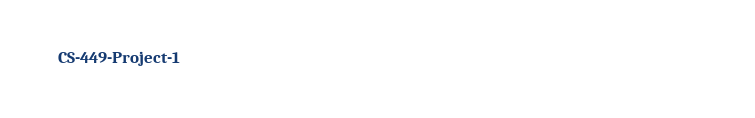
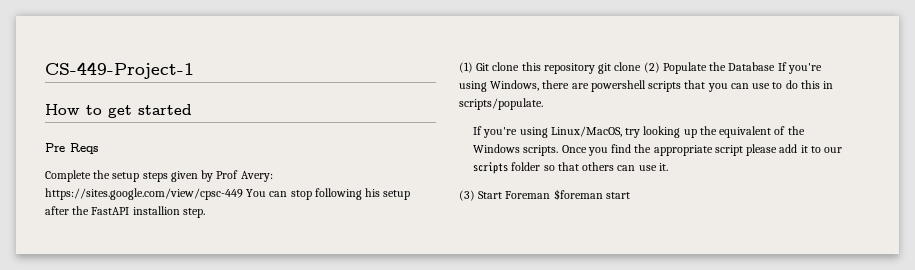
(180, 58) none -> [45,104,192,118] [45,143,98,154] [45,170,273,182] [45,188,411,200] [45,206,205,218] [459,62,822,74] [459,80,834,92] [459,98,543,110] [473,126,805,138] [473,144,842,156] [473,162,668,174] [459,189,630,201] // How to get started // Pre Reqs // Complete the setup steps given by Prof Avery: https://sites.google.com/view/cpsc-449 You can stop following his setup after the FastAPI installion step. // (1) Git clone this repository git clone (2) Populate the Database If you're using Windows, there are powershell scripts that you can use to do this in scripts/populate. // If you're using Linux/MacOS, try looking up the equivalent of the Windows scripts. Once you find the appropriate script please add it to our scripts folder so that others can use it. // (3) Start Foreman $foreman start

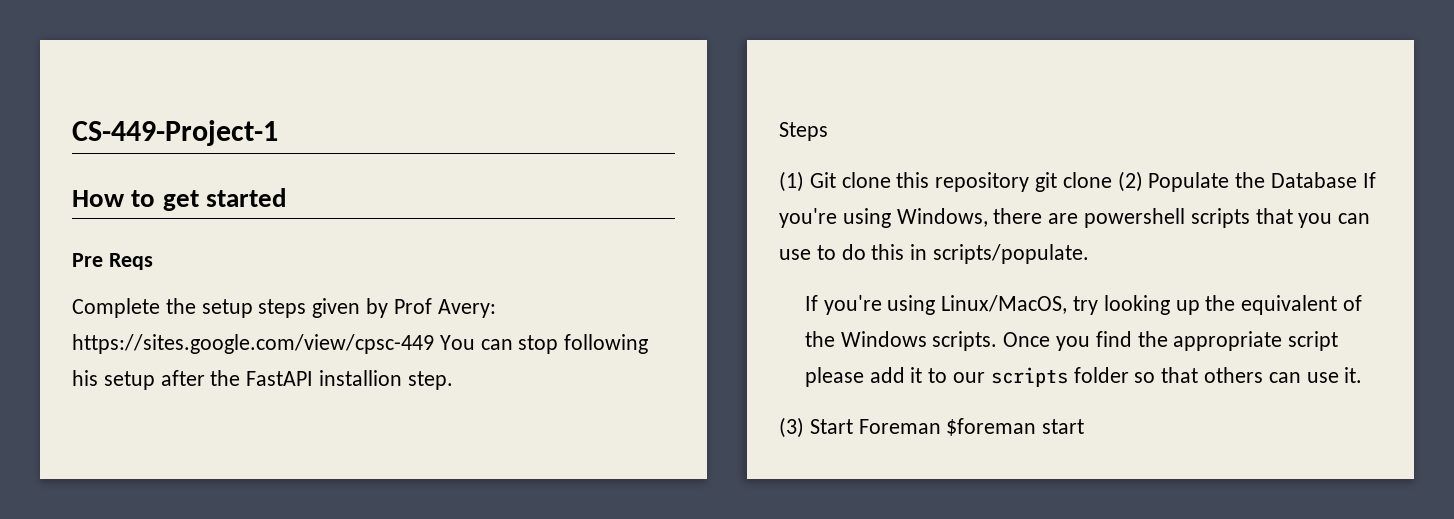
(205, 213) none -> [779,122,828,141] // Steps

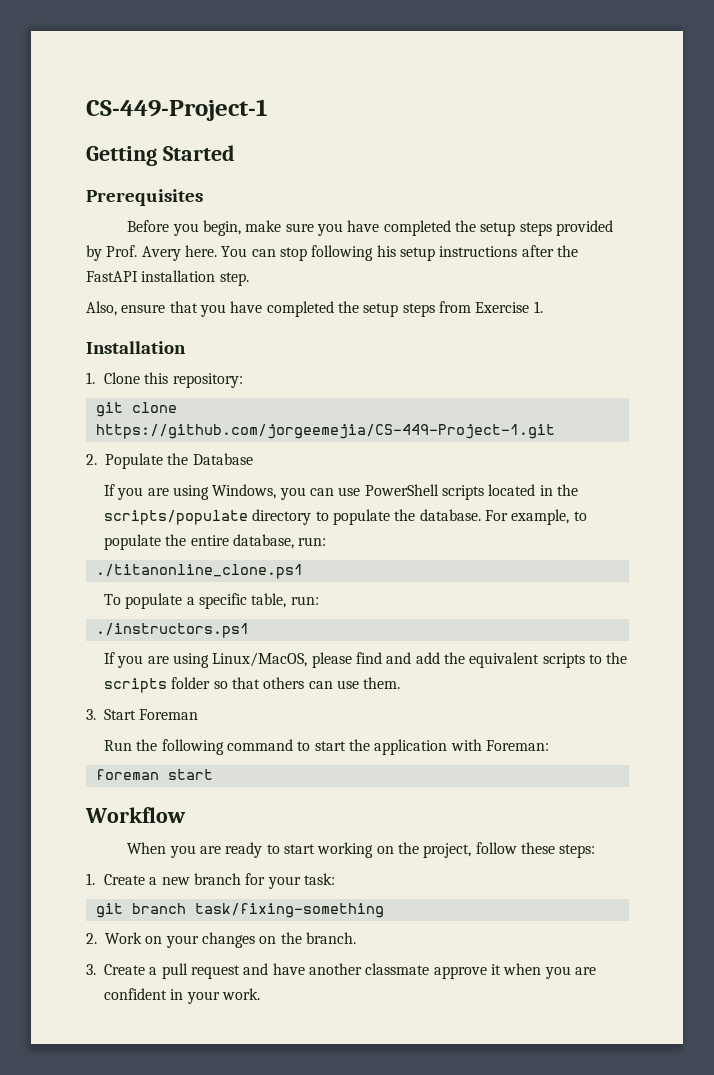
[72,188,286,211] [72,253,153,270] [72,298,496,318] [72,334,434,354] How to get started // Pre Reqs // Complete the setup steps given by Prof Avery: https://sites.google.com/view/cpsc-449 -> [86,145,235,166] [86,189,203,206] [127,220,613,236] [86,245,217,261] Getting Started // Prerequisites // Before you begin, make sure you have completed the setup steps provided by Prof. Avery here.
(155, 380) none -> [439,246,518,257] instructions
[319,370,403,386] installion -> [141,270,216,282] installation
[779,122,828,141] [779,171,1376,192] [779,208,1371,228] [779,244,1090,264] [804,295,1362,315] [804,331,1339,351] [804,367,985,387] Steps // (1) Git clone this repository git clone (2) Populate the Database If you're using Windows, there are powershell scripts that you can use to do this in scripts/populate. // If you're using Linux/MacOS, try looking up the equivalent of the Windows scripts. Once you find the appropriate script please add it to our -> [86,301,543,317] [86,341,186,354] [86,372,243,388] [95,402,177,417] [95,424,555,439] [86,453,253,469] [104,484,578,500] [104,509,587,525] [104,534,327,550] [95,564,303,579] [104,593,319,609] [95,623,249,638] [104,652,628,668] Also, ensure that you have completed the setup steps from Exercise 1. // Installation // 1. Clone this repository: // git clone https://github.com/jorgeemejia/CS-449-Project-1.git // 2. Populate the Database // If you are using Windows, you can use PowerShell scripts located in the scripts/populate directory to populate the database. For example, to populate the entire database, run: // ./titanonline_clone.ps1 // To populate a specific table, run: // ./instructors.ps1 // If you are using Linux/MacOS, please find and add the equivalent scripts to the
[1344,367,1363,383] [779,417,804,438] it. // (3) -> [363,677,401,689] [86,709,96,720] them. // 3.
[946,418,1085,436] $foreman start -> [104,739,550,755] [95,769,213,780] [85,807,186,823] [127,842,596,858] [86,873,336,889] [95,903,384,918] [86,932,356,948] [86,963,596,979] [104,988,261,1004] // Run the following command to start the application with Foreman: // foreman start // Workflow // When you are ready to start working on the project, follow these steps: // 1. Create a new branch for your task: // git branch task/fixing-something // 2. Work on your changes on the branch. // 3. Create a pull request and have another classmate approve it when you are confident in your work.

